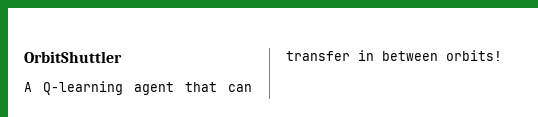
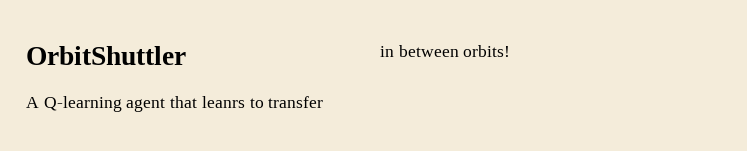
[228,84,252,92] can -> [201,96,264,108] leanrs to

